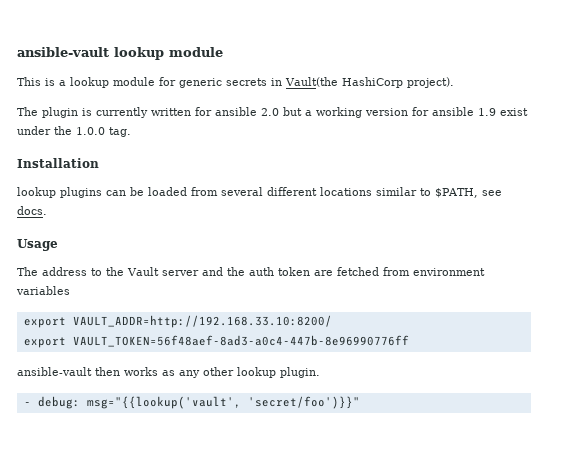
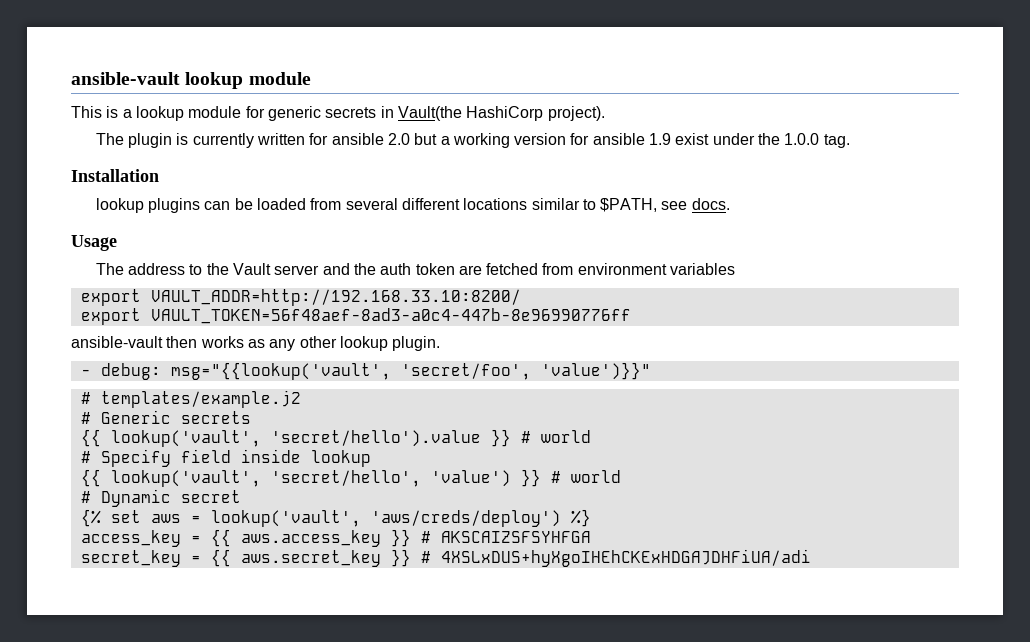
[247,396,360,409] 'secret/foo')}}" -> [400,362,651,380] [80,390,301,408] [80,410,251,424] [80,429,591,447] [80,449,371,467] [80,469,621,487] [80,489,241,507] [80,509,591,527] [80,529,591,547] [80,549,811,567] 'secret/foo', 'value')}}" // # templates/example.j2 // # Generic secrets // {{ lookup('vault', 'secret/hello').value }} # world // # Specify field inside lookup // {{ lookup('vault', 'secret/hello', 'value') }} # world // # Dynamic secret // {% set aws = lookup('vault', 'aws/creds/deploy') %} // access_key = {{ aws.access_key }} # AKSCAIZSFSYHFGA // secret_key = {{ aws.secret_key }} # 4XSLxDUS+hyXgoIHEhCKExHDGAJDHFiUA/adi

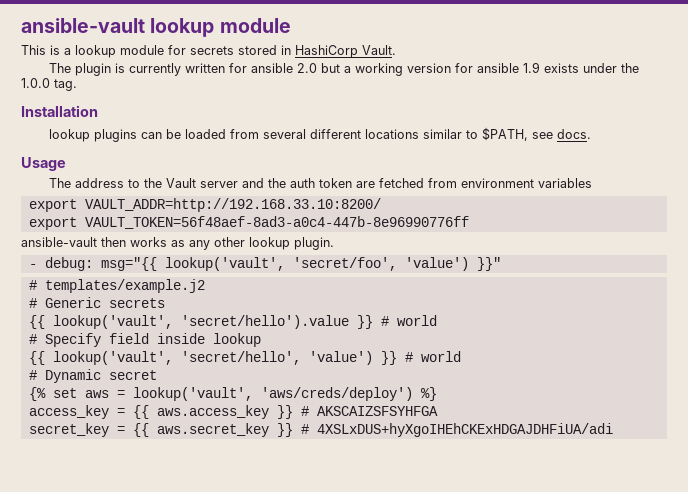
[267,106,605,121] generic secrets in Vault(the HashiCorp project). -> [190,45,396,58] secrets stored in HashiCorp Vault.
[675,133,710,145] exist -> [544,63,580,73] exists
[170,362,651,380] msg="{{lookup('vault', 'secret/foo', 'value')}}" -> [100,257,501,271] msg="{{ lookup('vault', 'secret/foo', 'value') }}"

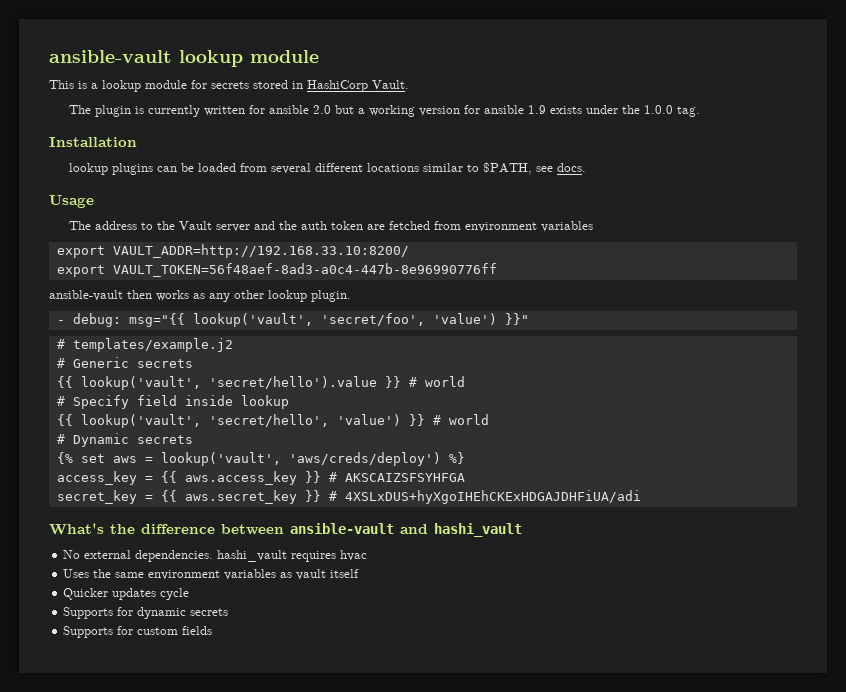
[108,370,157,380] secret -> [136,435,193,444] secrets
(613, 430) none -> [49,523,522,537] [63,550,368,562] [63,569,360,580] [63,588,190,600] [63,607,229,619] [63,626,213,638] // What's the difference between ansible-vault and hashi_vault // No external dependencies. hashi_vault requires hvac // Uses the same environment variables as vault itself // Quicker updates cycle // Supports for dynamic secrets // Supports for custom fields

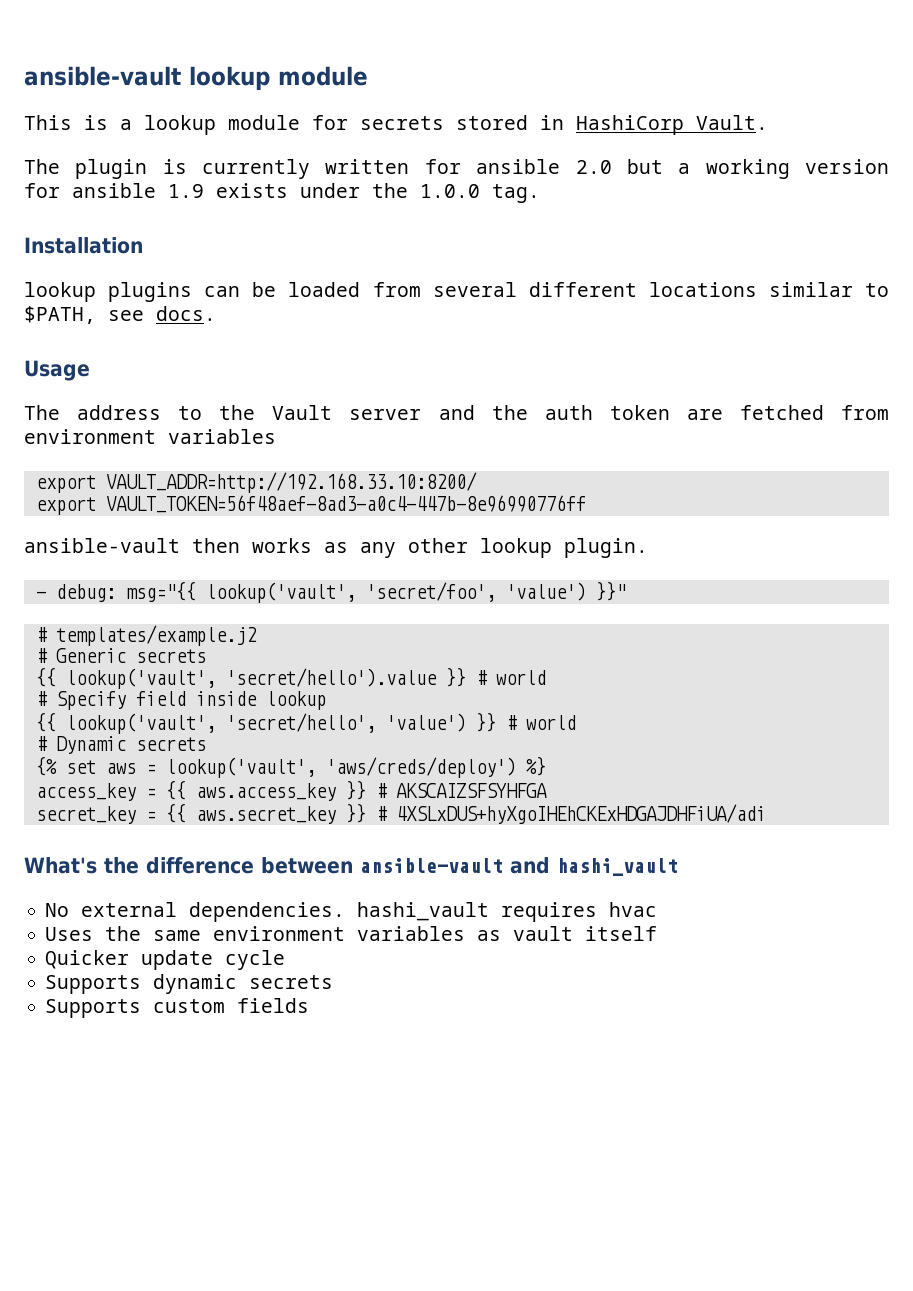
[112,588,157,600] updates -> [141,950,214,970] update
[117,607,134,616] for -> (142, 984) none
[117,626,134,635] for -> (142, 1008) none

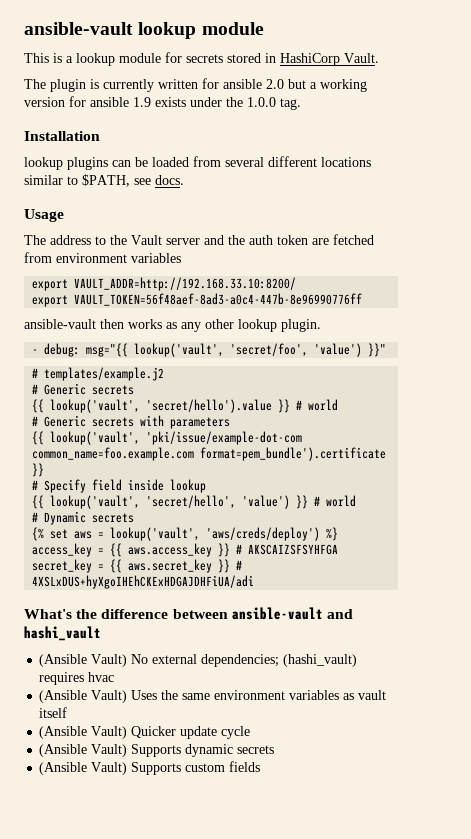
(546, 677) none -> [32,415,231,429] [32,431,303,445] [32,447,387,461] [32,463,45,477] // # Generic secrets with parameters // {{ lookup('vault', 'pki/issue/example-dot-com common_name=foo.example.com format=pem_bundle').certificate }}
[45,902,490,922] No external dependencies. hashi_vault -> [39,654,358,667] (Ansible Vault) No external dependencies; (hashi_vault)
(658, 909) none -> [39,690,128,703] (Ansible Vault)
(658, 933) none -> [39,726,128,739] (Ansible Vault)
(286, 960) none -> [39,744,128,757] (Ansible Vault)
(334, 982) none -> [39,762,128,775] (Ansible Vault)

